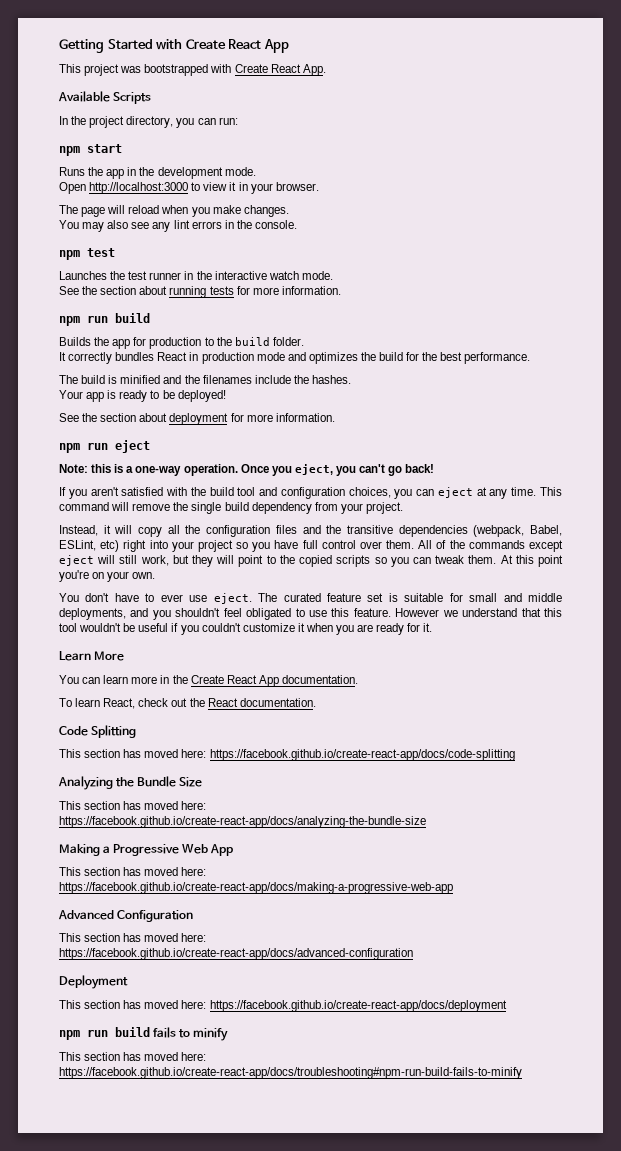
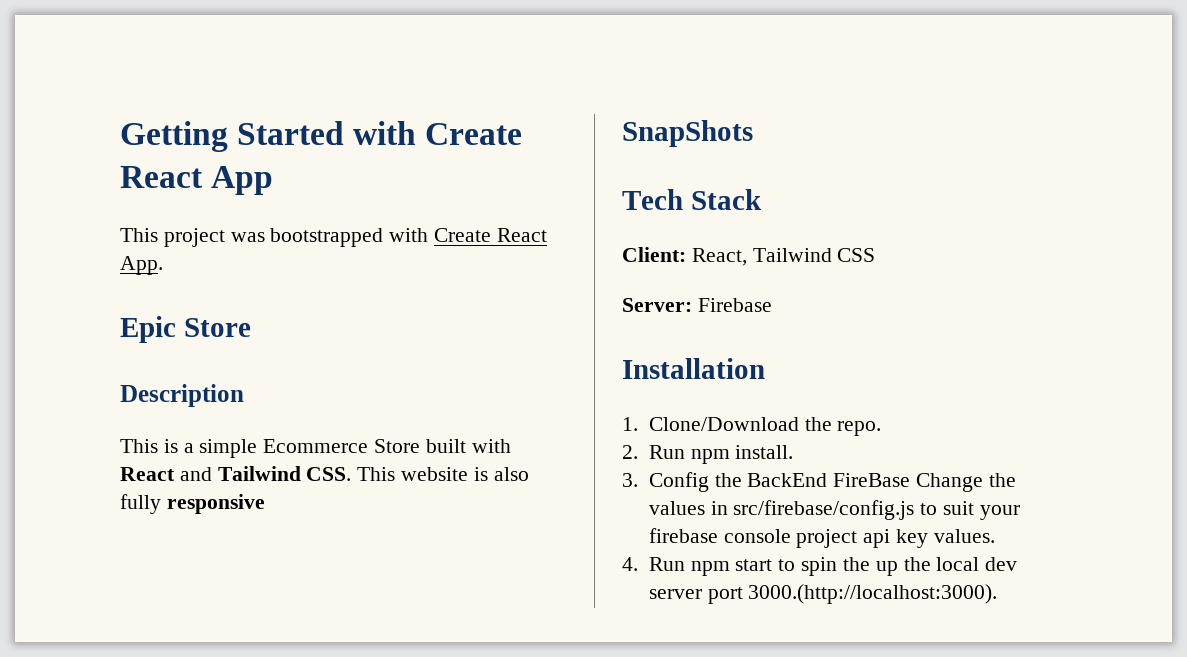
[58,91,152,104] [59,116,238,128] [59,144,122,156] [59,167,256,179] [59,182,319,194] [59,205,289,217] [59,220,297,232] [59,248,115,260] [59,271,333,280] [59,286,341,298] [59,313,150,326] [59,337,304,349] [59,352,531,364] [59,375,351,384] [59,390,226,402] [59,413,335,425] [59,440,150,453] [59,464,435,476] [59,487,562,499] [59,502,403,514] [59,525,562,537] [59,540,564,552] [59,555,564,567] [59,570,156,582] [59,593,562,604] [59,608,562,620] [59,623,433,635] [59,651,125,661] [59,675,358,687] [59,698,316,709] [59,725,137,738] [59,749,515,761] [58,776,203,790] [59,801,207,810] [59,816,426,828] [59,844,234,856] [59,867,207,876] [59,882,453,894] [58,910,194,922] [59,933,207,942] [59,948,413,960] [59,975,128,989] [59,1000,507,1012] [59,1027,229,1041] [59,1052,207,1061] [59,1067,522,1079] Available Scripts // In the project directory, you can run: // npm start // Runs the app in the development mode. // Open http://localhost:3000 to view it in your browser. // The page will reload when you make changes. // You may also see any lint errors in the console. // npm test // Launches the test runner in the interactive watch mode. // See the section about running tests for more information. // npm run build // Builds the app for production to the build folder. // It correctly bundles React in production mode and optimizes the build for the best performance. // The build is minified and the filenames include the hashes. // Your app is ready to be deployed! // See the section about deployment for more information. // npm run eject // Note: this is a one-way operation. Once you eject, you can't go back! // If you aren't satisfied with the build tool and configuration choices, you can eject at any time. This command will remove the single build dependency from your project. // Instead, it will copy all the configuration files and the transitive dependencies (webpack, Babel, ESLint, etc) right into your project so you have full control over them. All of the commands except eject will still work, but they will point to the copied scripts so you can tweak them. At this point you're on your own. // You don't have to ever use eject. The curated feature set is suitable for small and middle deployments, and you shouldn't feel obligated to use this feature. However we understand that this tool wouldn't be useful if you couldn't customize it when you are ready for it. // Learn More // You can learn more in the Create React App documentation. // To learn React, check out the React documentation. // Code Splitting // This section has moved here: https://facebook.github.io/create-react-app/docs/code-splitting // Analyzing the Bundle Size // This section has moved here: https://facebook.github.io/create-react-app/docs/analyzing-the-bundle-size // Making a Progressive Web App // This section has moved here: https://facebook.github.io/create-react-app/docs/making-a-progressive-web-app // Advanced Configuration // This section has moved here: https://facebook.github.io/create-react-app/docs/advanced-configuration // Deployment // This section has moved here: https://facebook.github.io/create-react-app/docs/deployment // npm run build fails to minify // This section has moved here: https://facebook.github.io/create-react-app/docs/troubleshooting#npm-run-build-fails-to-minify -> [120,316,251,343] [120,384,244,407] [120,439,511,458] [120,466,529,481] [120,494,265,514] [622,120,753,147] [622,189,762,210] [622,247,876,266] [622,298,772,312] [622,358,765,379] [622,417,882,436] [622,445,794,464] [622,472,1016,492] [648,500,1020,520] [648,528,995,548] [622,557,1018,576] [648,584,998,604] Epic Store // Description // This is a simple Ecommerce Store built with React and Tailwind CSS. This website is also fully responsive // SnapShots // Tech Stack // Client: React, Tailwind CSS // Server: Firebase // Installation // 1. Clone/Download the repo. // 2. Run npm install. // 3. Config the BackEnd FireBase Change the values in src/firebase/config.js to suit your firebase console project api key values. // 4. Run npm start to spin the up the local dev server port 3000.(http://localhost:3000).

